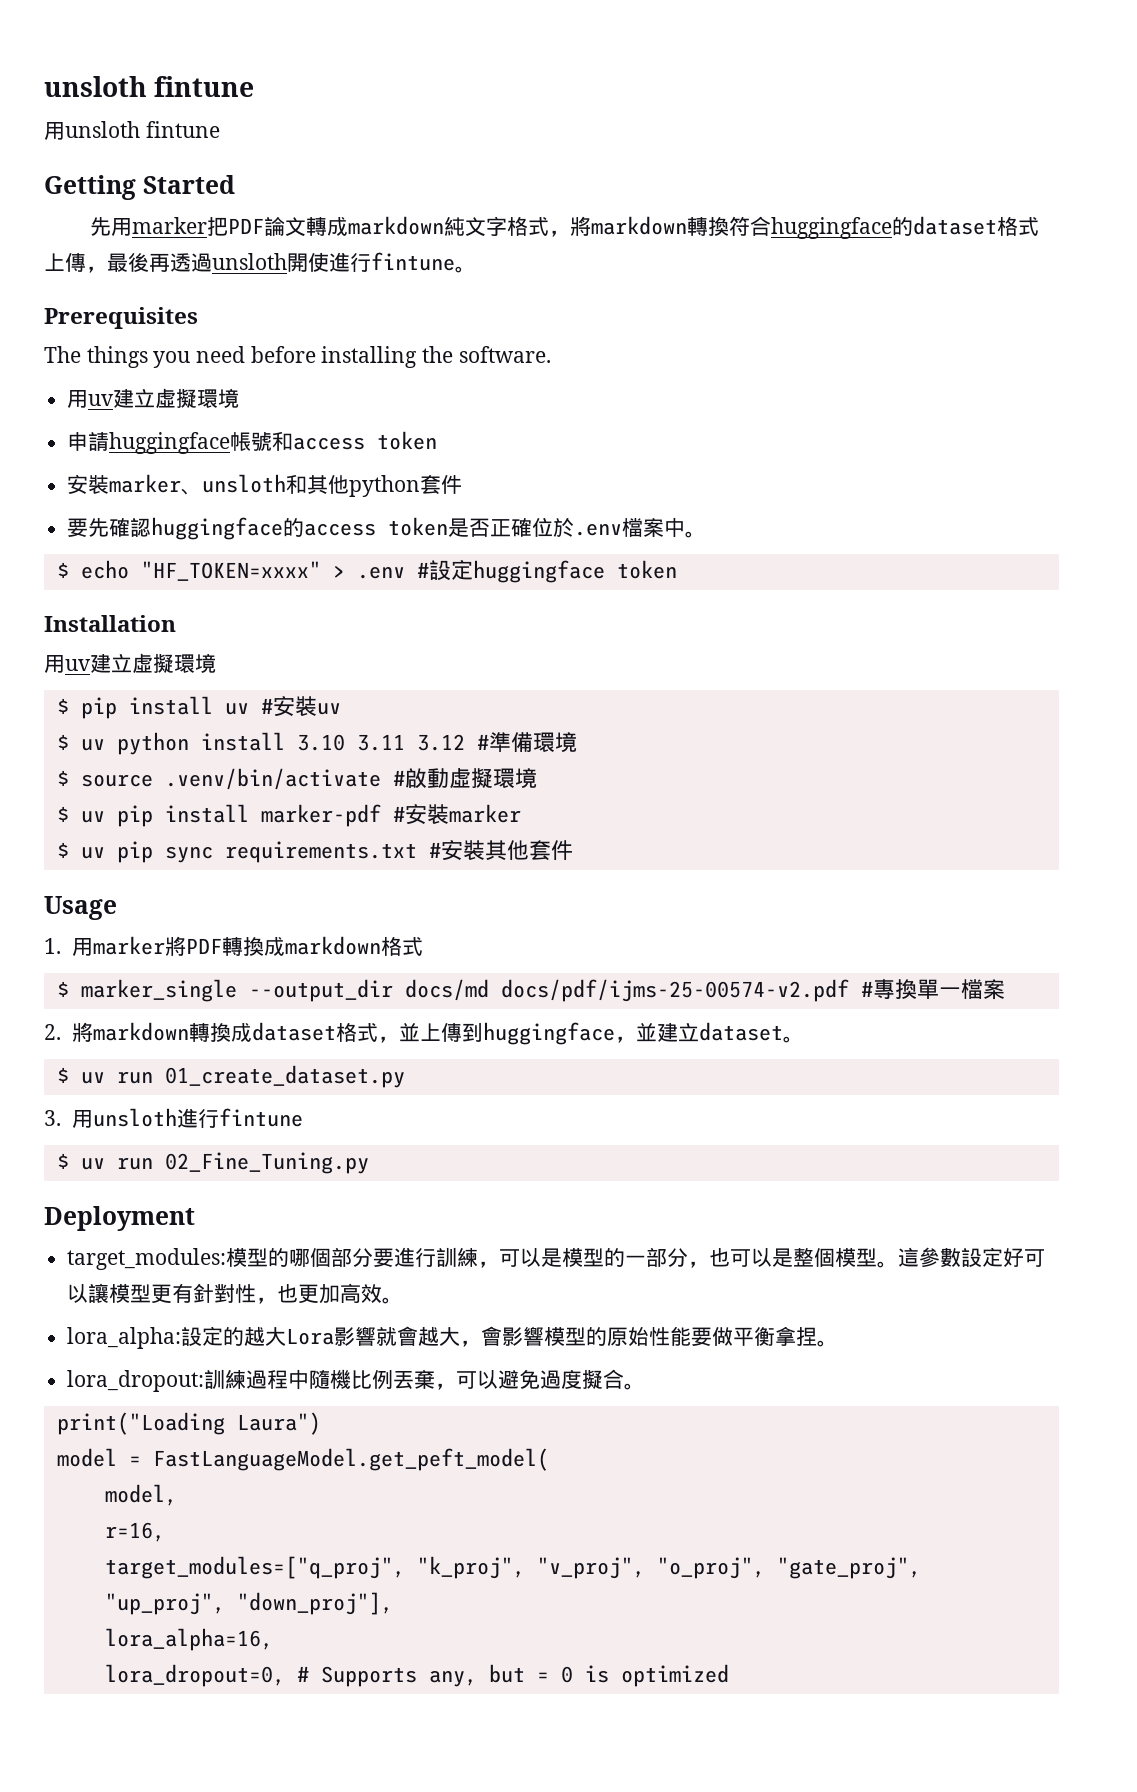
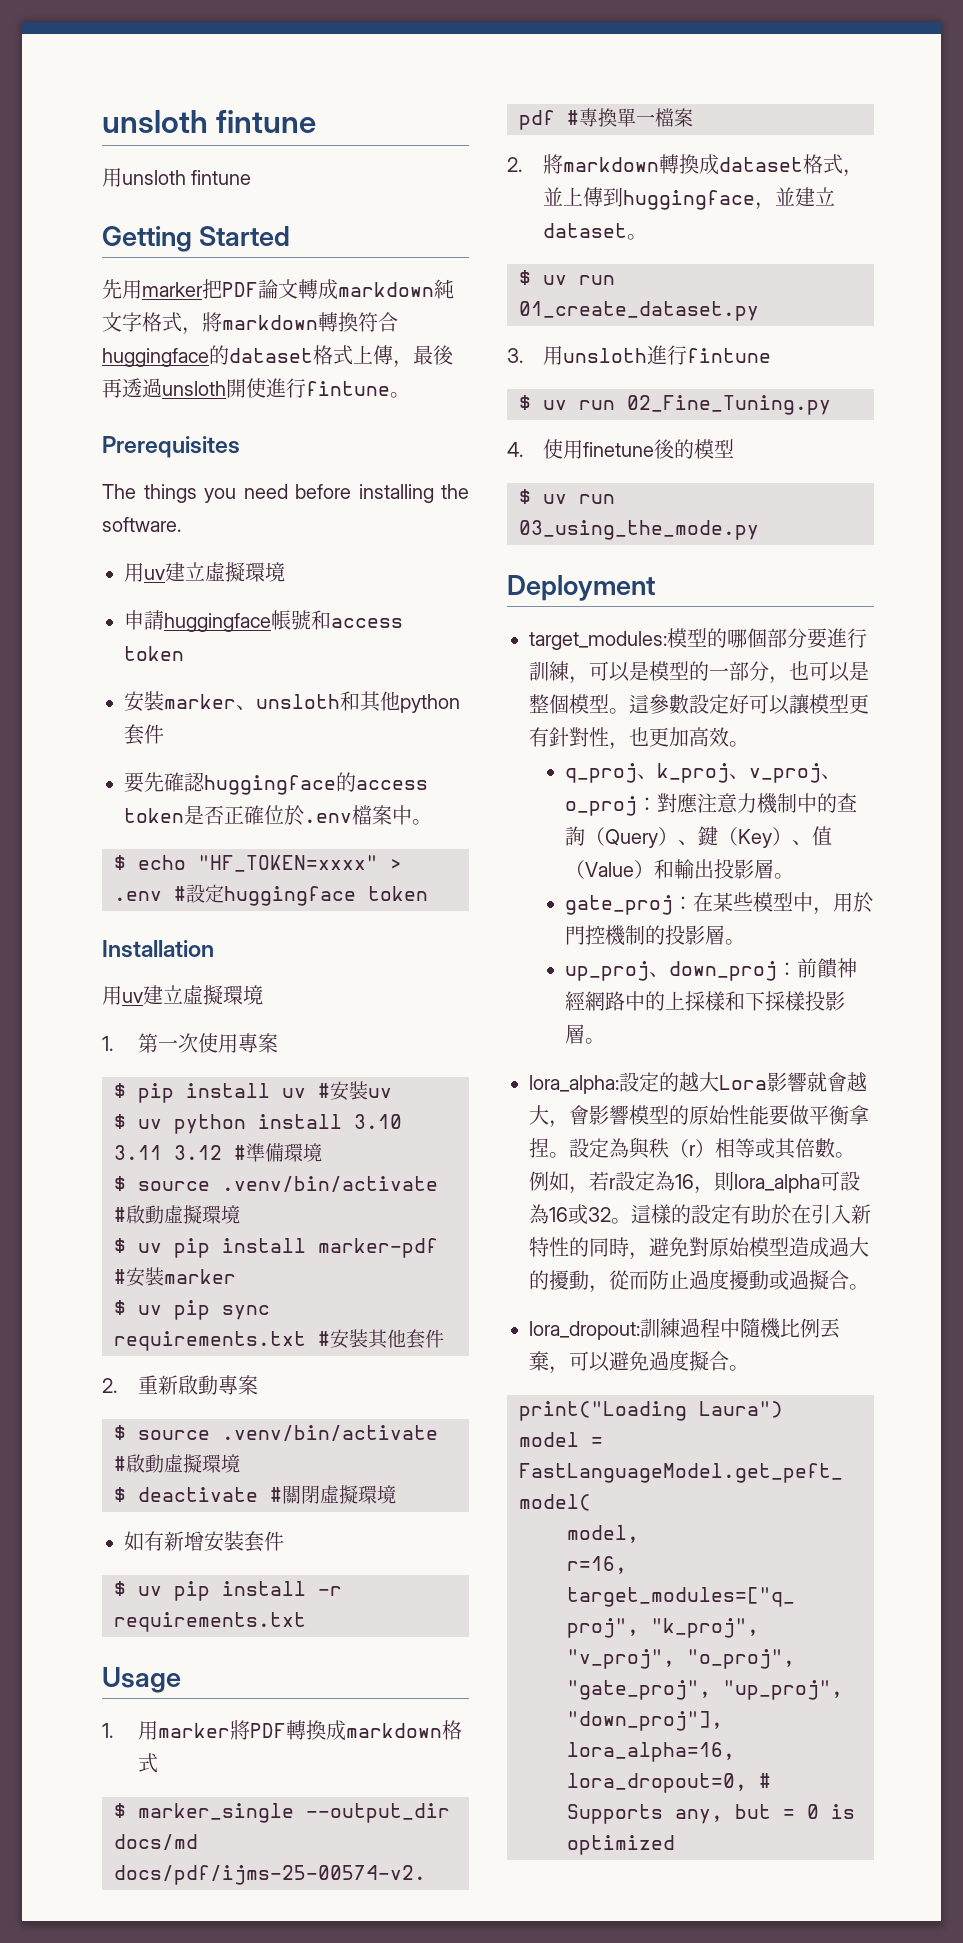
(216, 663) none -> [102,1033,278,1053] // 1.第一次使用專案
(573, 850) none -> [102,1375,258,1395] [114,1425,438,1441] [114,1454,240,1473] [114,1485,396,1504] [124,1531,284,1552] [114,1581,342,1601] [114,1612,306,1632] // 2.重新啟動專案 // $ source .venv/bin/activate #啟動虛擬環境 // $ deactivate #關閉虛擬環境 // 如有新增安裝套件 // $ uv pip install -r requirements.txt
(369, 1163) none -> [507,439,734,459] [519,489,615,504] [519,520,759,540] // 4.使用finetune後的模型 // $ uv run 03_using_the_mode.py
(404, 1300) none -> [564,763,841,783] [564,793,857,816] [564,826,832,848] [564,859,794,879] [564,892,873,915] [564,925,745,946] [564,958,857,981] [564,991,845,1011] [564,1024,605,1044] // q_proj、k_proj、v_proj、o_proj：對應注意力機制中的查詢（Query）、鍵（Key）、值（Value）和輸出投影層。 // gate_proj：在某些模型中，用於門控機制的投影層。 // up_proj、down_proj：前饋神經網路中的上採樣和下採樣投影層。
(839, 1343) none -> [569,1137,855,1159] [529,1171,860,1194] [529,1204,871,1225] [529,1237,869,1260] [529,1269,869,1293] 設定為與秩（r）相等或其倍數。例如，若r設定為16，則lora_alpha可設為16或32。這樣的設定有助於在引入新特性的同時，避免對原始模型造成過大的擾動，從而防止過度擾動或過擬合。

